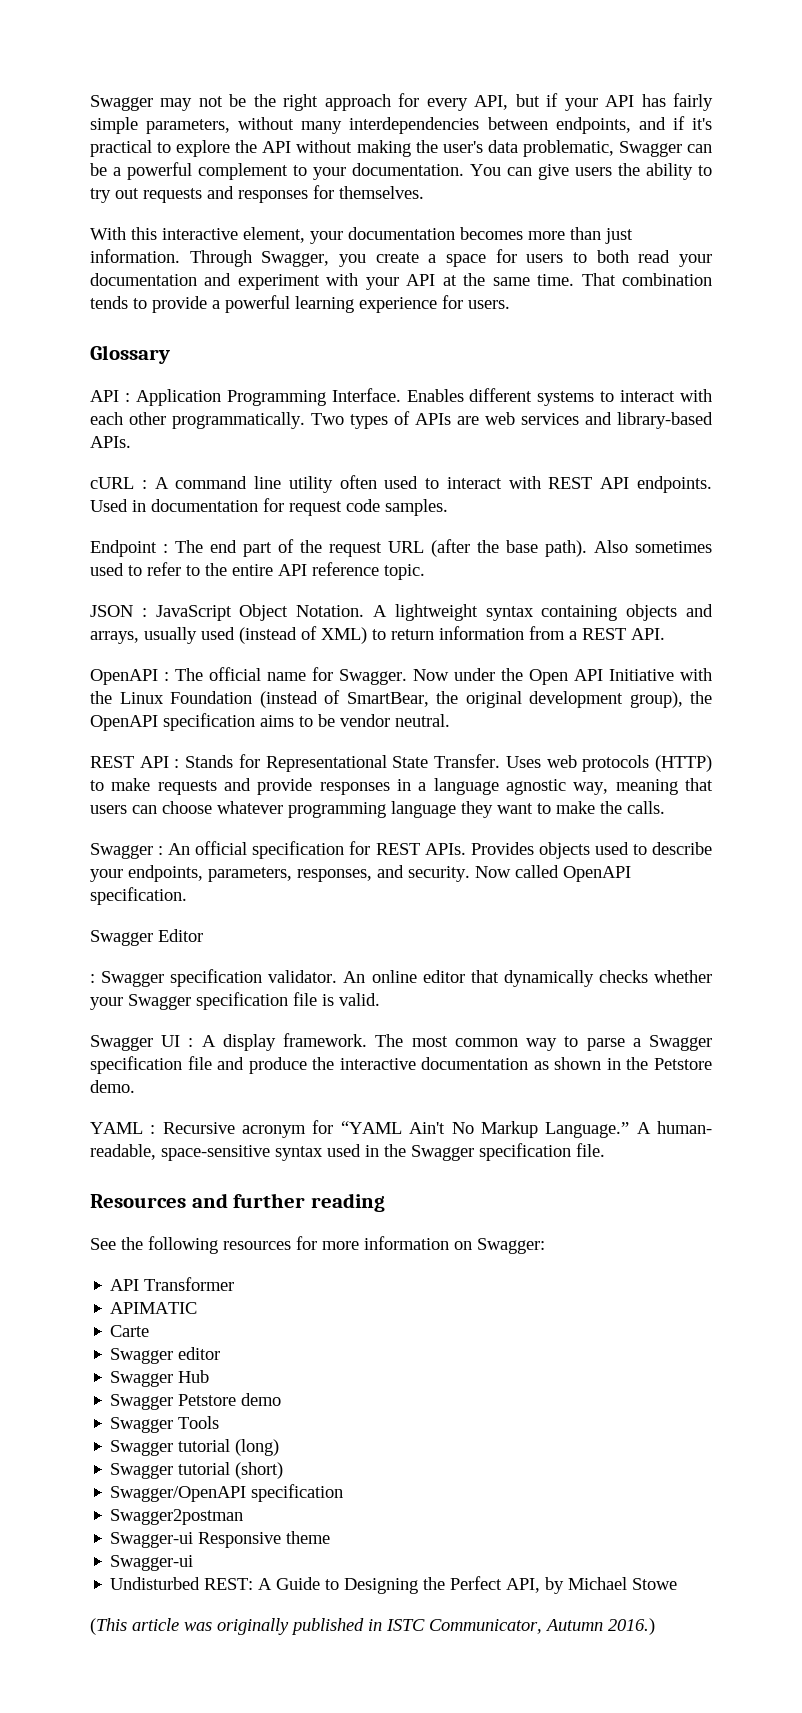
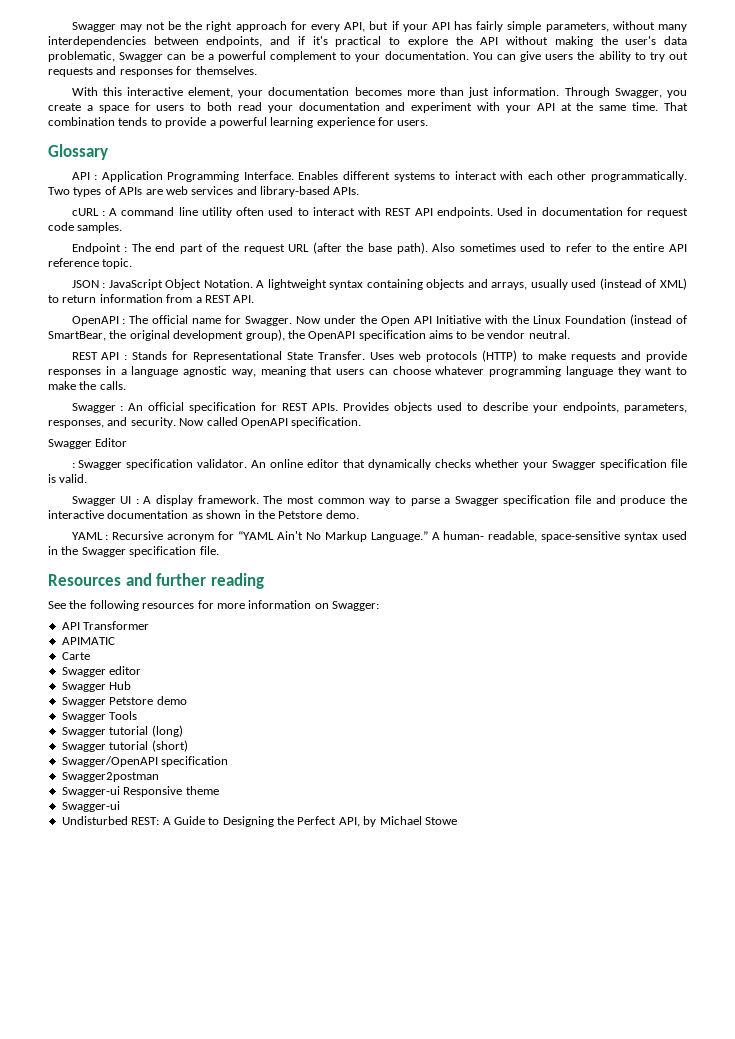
[90,1618,655,1635] // (This article was originally published in ISTC Communicator, Autumn 2016.) -> (457, 821) none

